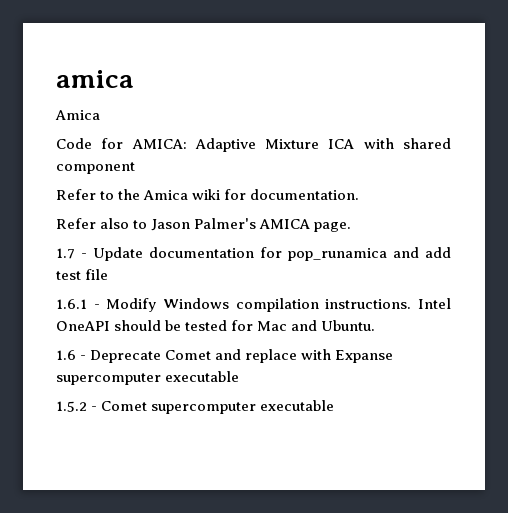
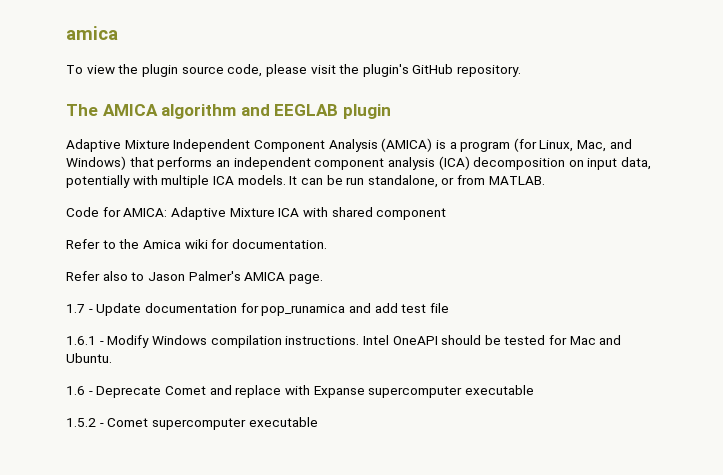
[55,110,100,120] Amica -> [66,64,522,77] [66,104,391,119] [66,138,632,152] [66,156,652,170] [66,175,545,188] To view the plugin source code, please visit the plugin's GitHub repository. // The AMICA algorithm and EEGLAB plugin // Adaptive Mixture Independent Component Analysis (AMICA) is a program (for Linux, Mac, and Windows) that performs an independent component analysis (ICA) decomposition on input data, potentially with multiple ICA models. It can be run standalone, or from MATLAB.

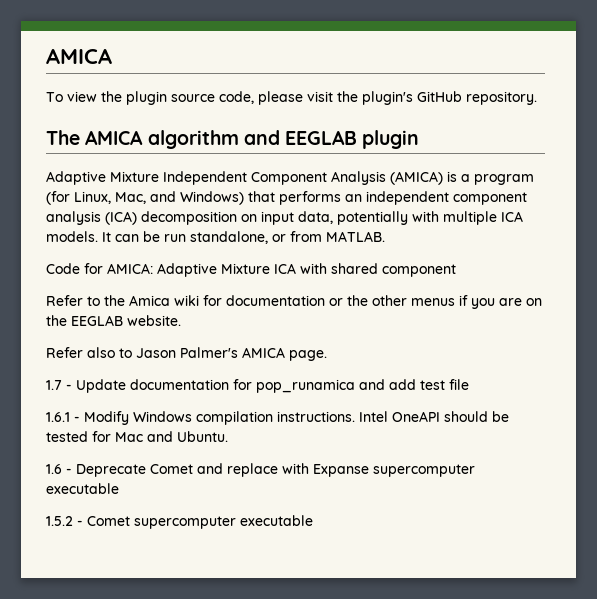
[66,26,118,40] amica -> [46,48,112,64] AMICA
[231,239,327,249] documentation. -> [226,295,542,309] [46,315,181,326] documentation or the other menus if you are on the EEGLAB website.

